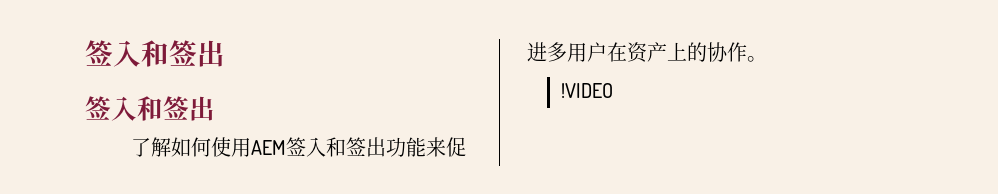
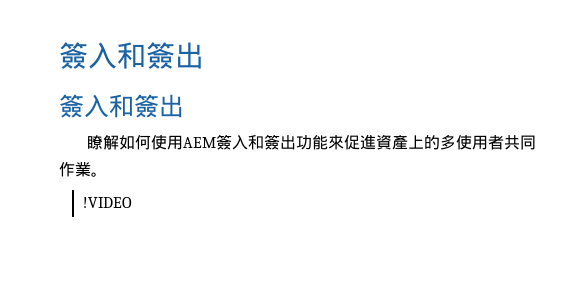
[85,40,225,67] [85,96,215,121] [130,138,151,157] 签入和签出 // 签入和签出 // 了 -> [59,42,204,69] [59,94,184,118] [87,135,104,150] 簽入和簽出 // 簽入和簽出 // 瞭
[285,137,466,157] [527,42,747,63] 签入和签出功能来促进多用户在资产上的协作 -> [216,134,537,150] [59,162,91,177] 簽入和簽出功能來促進資產上的多使用者共同作業

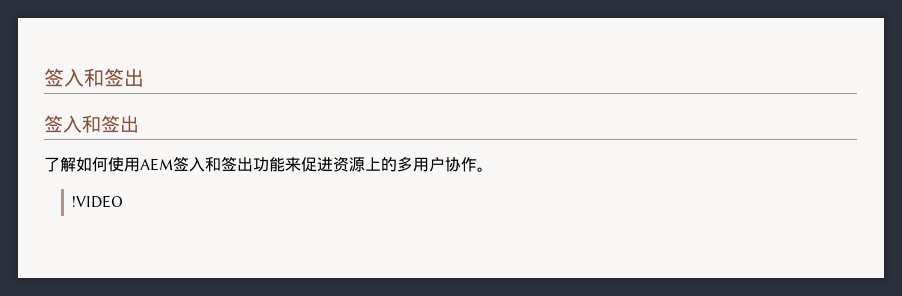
[59,42,204,69] [59,94,184,118] [87,135,104,150] 簽入和簽出 // 簽入和簽出 // 瞭 -> [44,68,144,87] [44,115,139,133] [44,157,60,172] 签入和签出 // 签入和签出 // 了
[216,134,537,150] [59,162,91,177] 簽入和簽出功能來促進資產上的多使用者共同作業 -> [173,156,477,172] 签入和签出功能来促进资源上的多用户协作

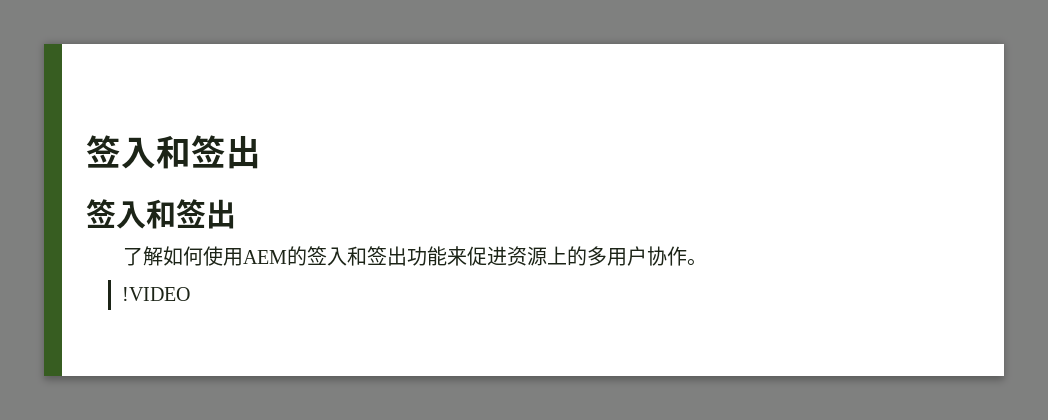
(173, 164) none -> [286,246,307,266] 的

